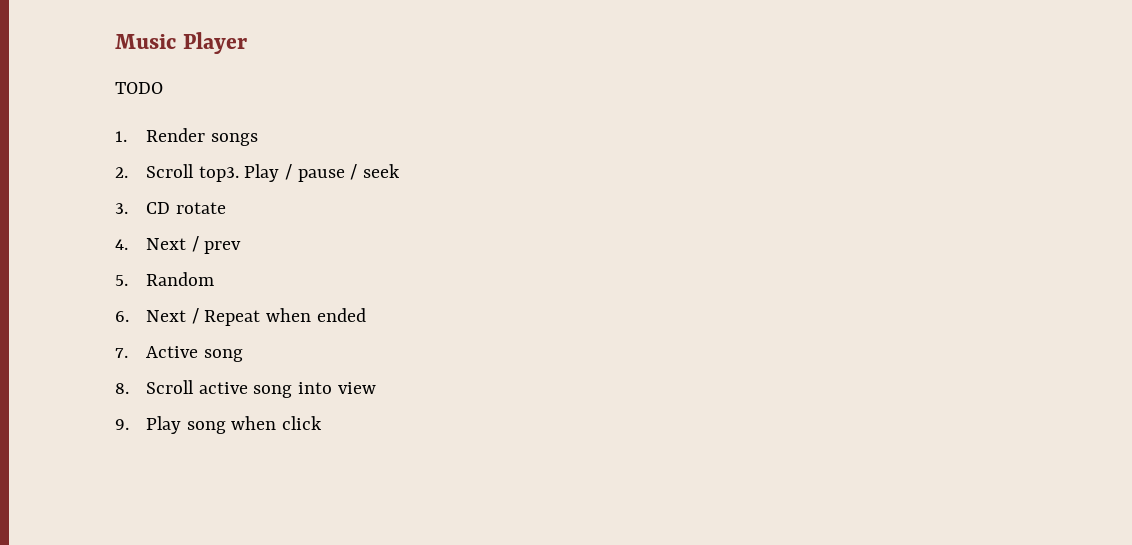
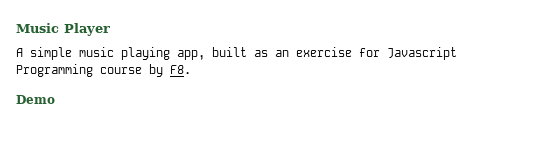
[115,82,163,94] [115,128,258,146] [115,164,400,182] [115,202,226,214] [115,236,242,254] [115,272,214,286] [115,308,366,326] [115,346,243,362] [115,380,376,398] [115,416,322,434] TODO // 1. Render songs // 2. Scroll top3. Play / pause / seek // 3. CD rotate // 4. Next / prev // 5. Random // 6. Next / Repeat when ended // 7. Active song // 8. Scroll active song into view // 9. Play song when click -> [16,47,457,60] [16,64,191,77] [16,95,55,104] A simple music playing app, built as an exercise for Javascript Programming course by F8. // Demo

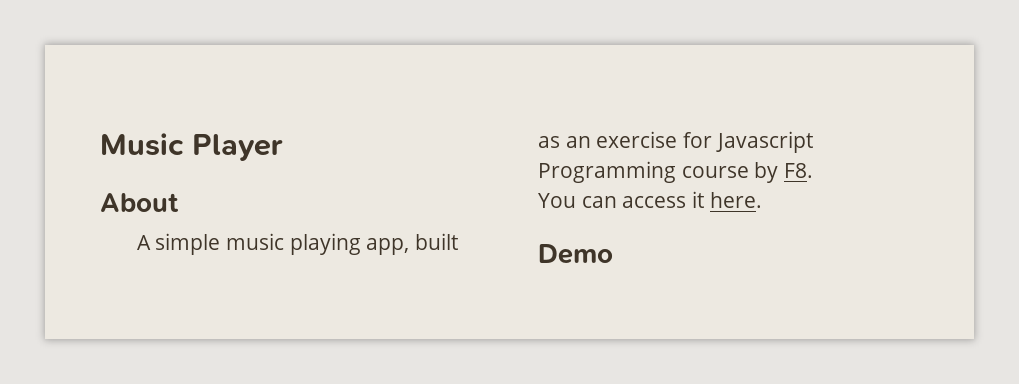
(110, 29) none -> [100,193,179,212] // About
(191, 69) none -> [538,191,762,208] // You can access it here.

